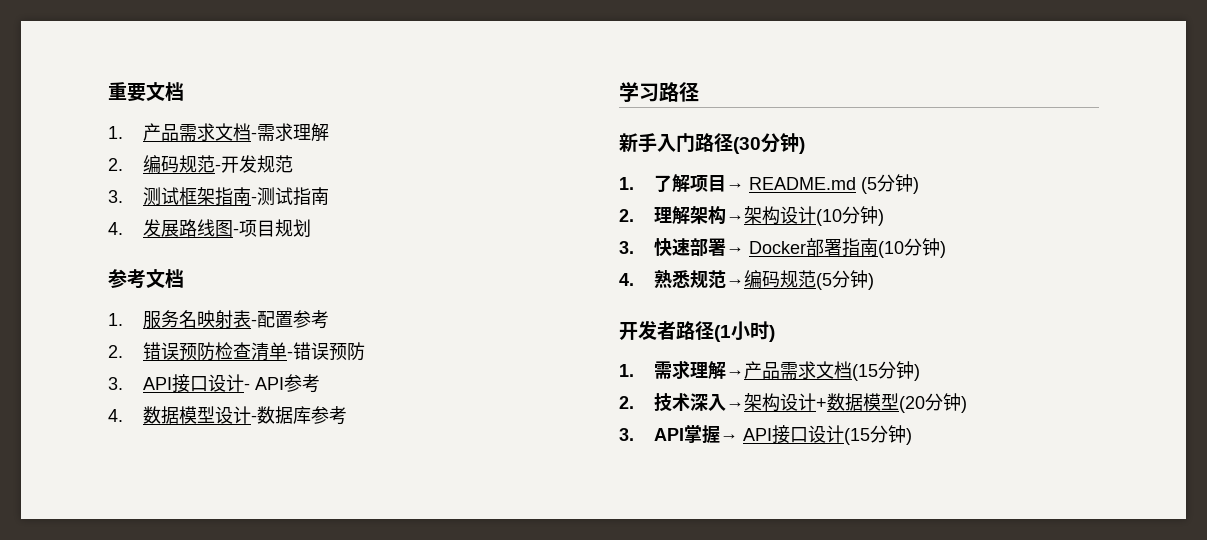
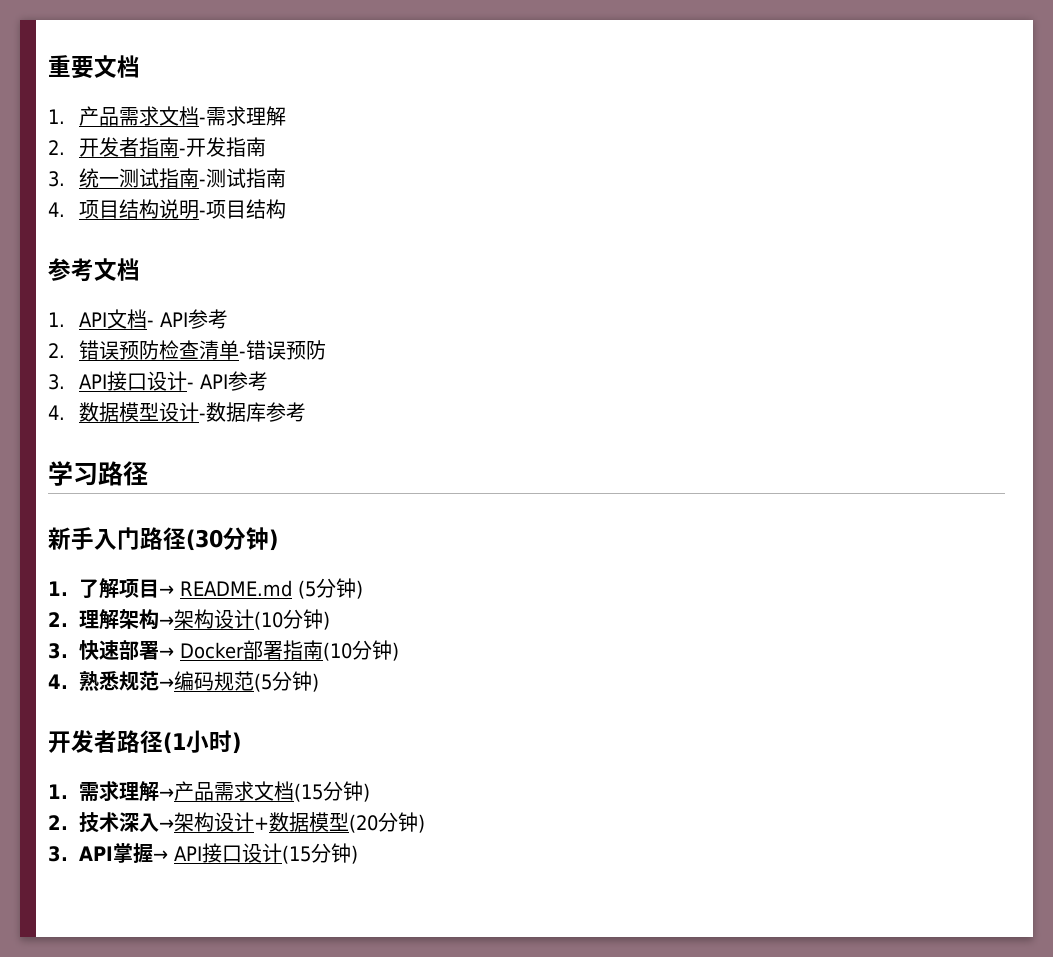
[143,155,216,173] 编码规范 -> [78,137,179,157] 开发者指南
[257,155,294,173] [108,187,216,206] 规范 // 3.测试框架 -> [225,137,266,157] [48,168,159,188] 指南 // 3.统一测试
[143,219,234,237] 发展路线图 -> [78,199,199,219] 项目结构说明
[275,219,312,237] 规划 -> [245,199,286,219] 结构
[143,310,294,329] 服务名映射表-配置 -> [78,309,188,329] API文档- API

